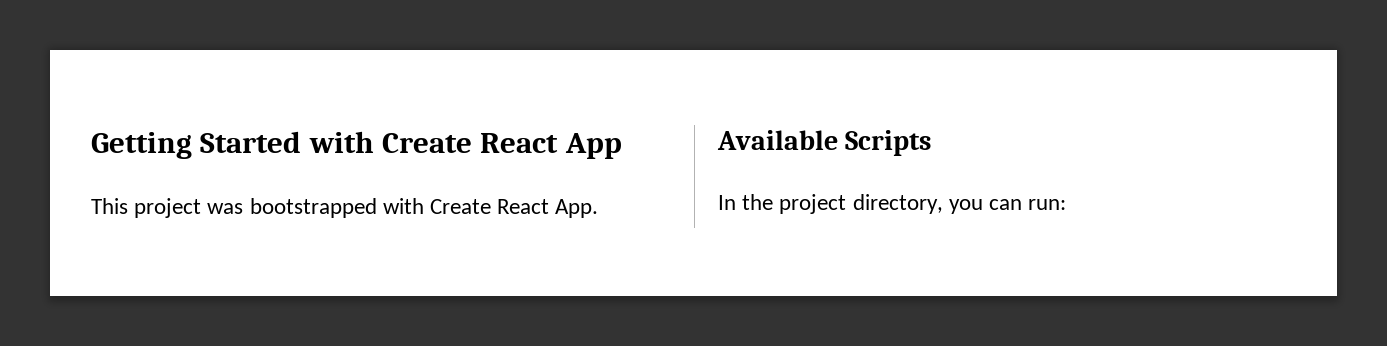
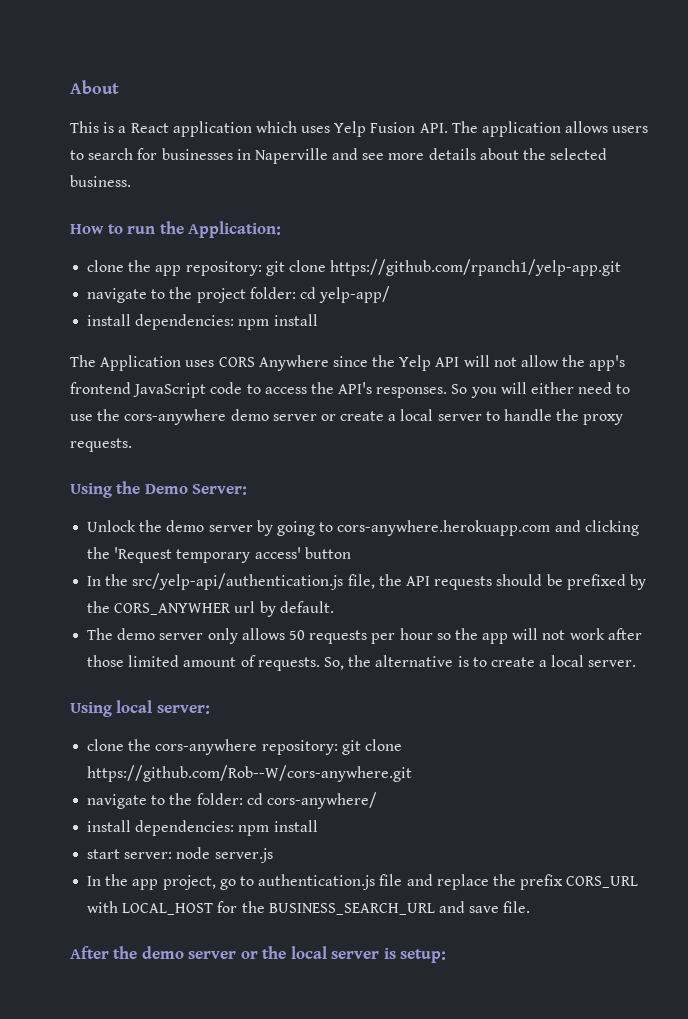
[91,131,622,159] [91,198,599,218] [717,130,932,156] [718,194,1067,214] Getting Started with Create React App // This project was bootstrapped with Create React App. // Available Scripts // In the project directory, you can run: -> [70,80,119,94] [70,121,649,137] [70,148,608,164] [70,175,131,187] [70,221,282,238] [87,259,622,276] [87,286,391,303] [87,314,318,330] [70,355,626,371] [70,382,631,398] [70,409,624,425] [70,438,132,452] [70,481,248,498] [87,520,639,536] [87,547,351,563] [87,573,646,590] [87,601,334,617] [87,628,642,644] [87,655,637,671] [70,700,210,717] [87,739,402,755] [87,765,413,782] [87,792,377,809] [87,820,318,836] [87,847,273,863] [87,874,639,890] [87,901,531,915] [70,946,447,963] About // This is a React application which uses Yelp Fusion API. The application allows users to search for businesses in Naperville and see more details about the selected business. // How to run the Application: // clone the app repository: git clone https://github.com/rpanch1/yelp-app.git // navigate to the project folder: cd yelp-app/ // install dependencies: npm install // The Application uses CORS Anywhere since the Yelp API will not allow the app's frontend JavaScript code to access the API's responses. So you will either need to use the cors-anywhere demo server or create a local server to handle the proxy requests. // Using the Demo Server: // Unlock the demo server by going to cors-anywhere.herokuapp.com and clicking the 'Request temporary access' button // In the src/yelp-api/authentication.js file, the API requests should be prefixed by the CORS_ANYWHER url by default. // The demo server only allows 50 requests per hour so the app will not work after those limited amount of requests. So, the alternative is to create a local server. // Using local server: // clone the cors-anywhere repository: git clone https://github.com/Rob--W/cors-anywhere.git // navigate to the folder: cd cors-anywhere/ // install dependencies: npm install // start server: node server.js // In the app project, go to authentication.js file and replace the prefix CORS_URL with LOCAL_HOST for the BUSINESS_SEARCH_URL and save file. // After the demo server or the local server is setup:

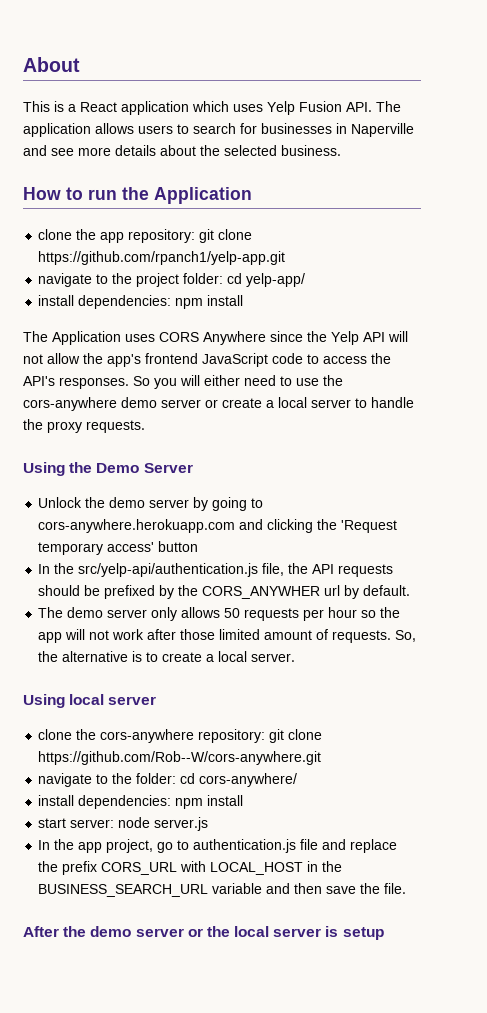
[188,221,282,238] Application: -> [154,187,252,204] Application
[192,484,248,495] Server: -> [143,463,193,473] Server
[156,705,210,714] server: -> [108,696,157,705] server
[217,901,238,913] for -> [307,861,319,872] in
[438,901,500,913] and save -> [212,883,381,894] variable and then save the
[400,949,447,963] setup: -> [342,927,384,940] setup

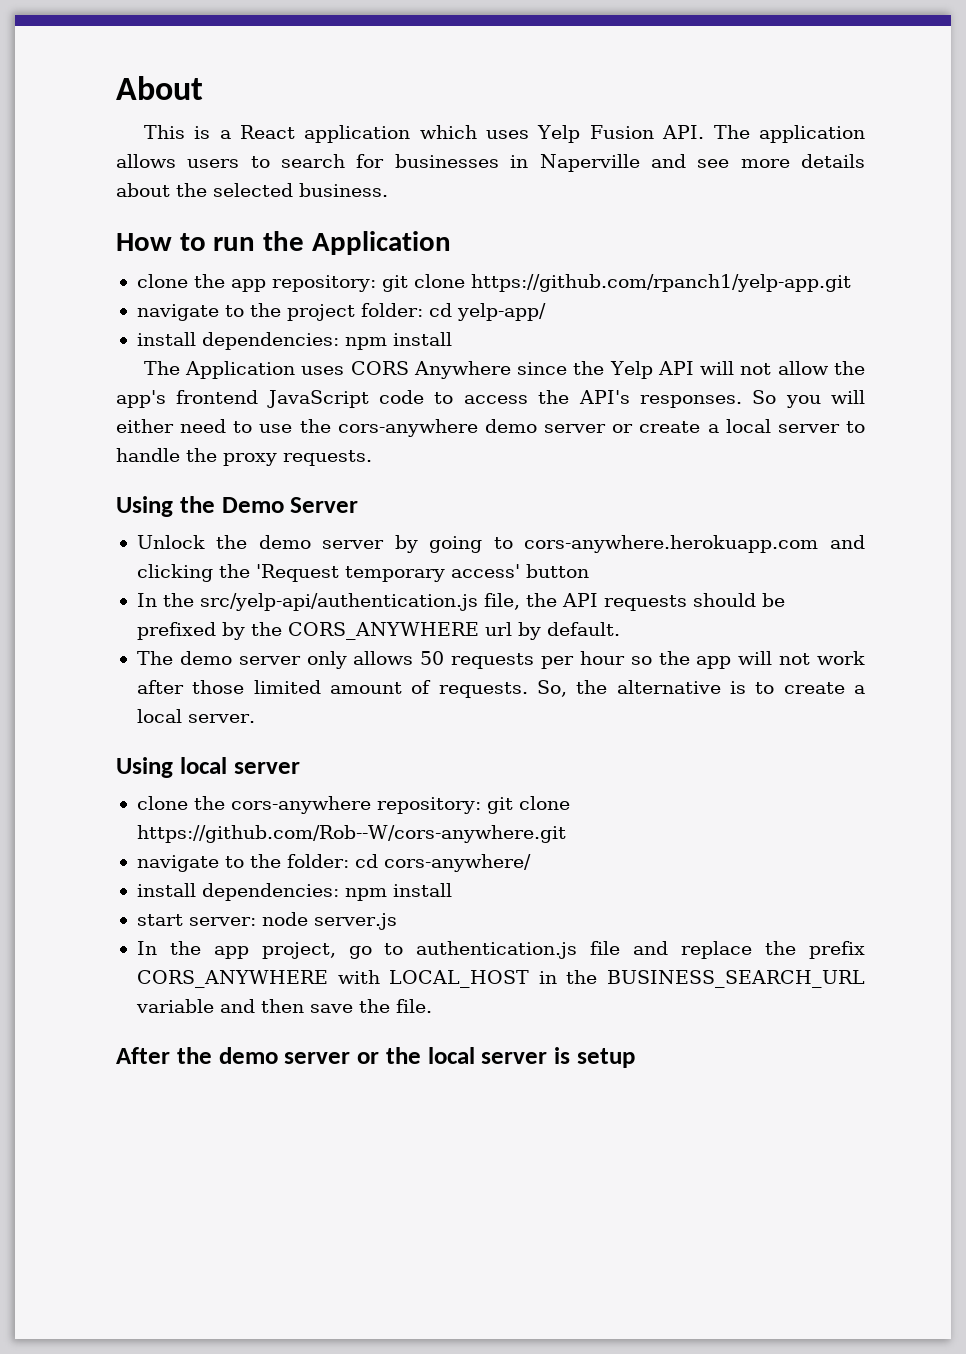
[202,586,321,599] CORS_ANYWHER -> [287,622,479,640] CORS_ANYWHERE
[101,862,178,875] CORS_URL -> [136,970,328,988] CORS_ANYWHERE

